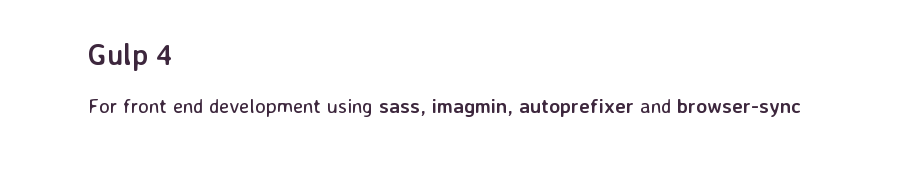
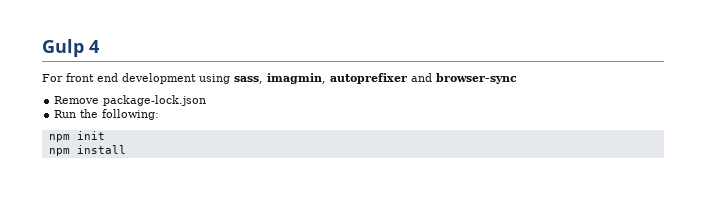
(801, 108) none -> [54,95,207,106] [54,109,160,120] [48,131,105,142] [48,145,126,156] // Remove package-lock.json // Run the following: // npm init // npm install

